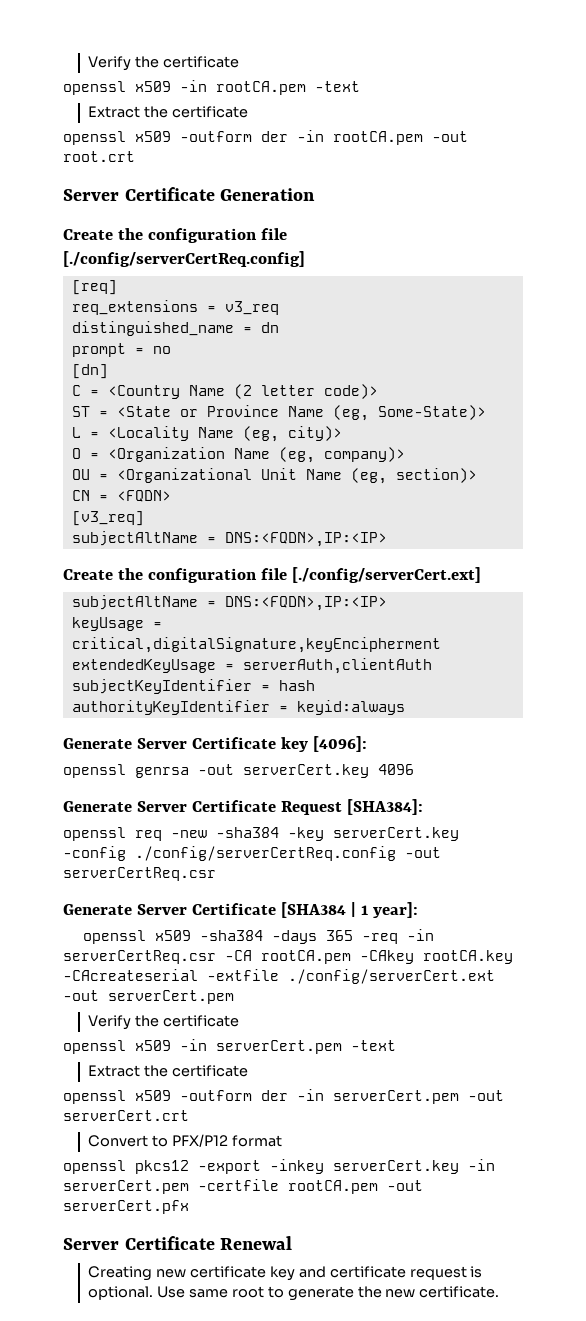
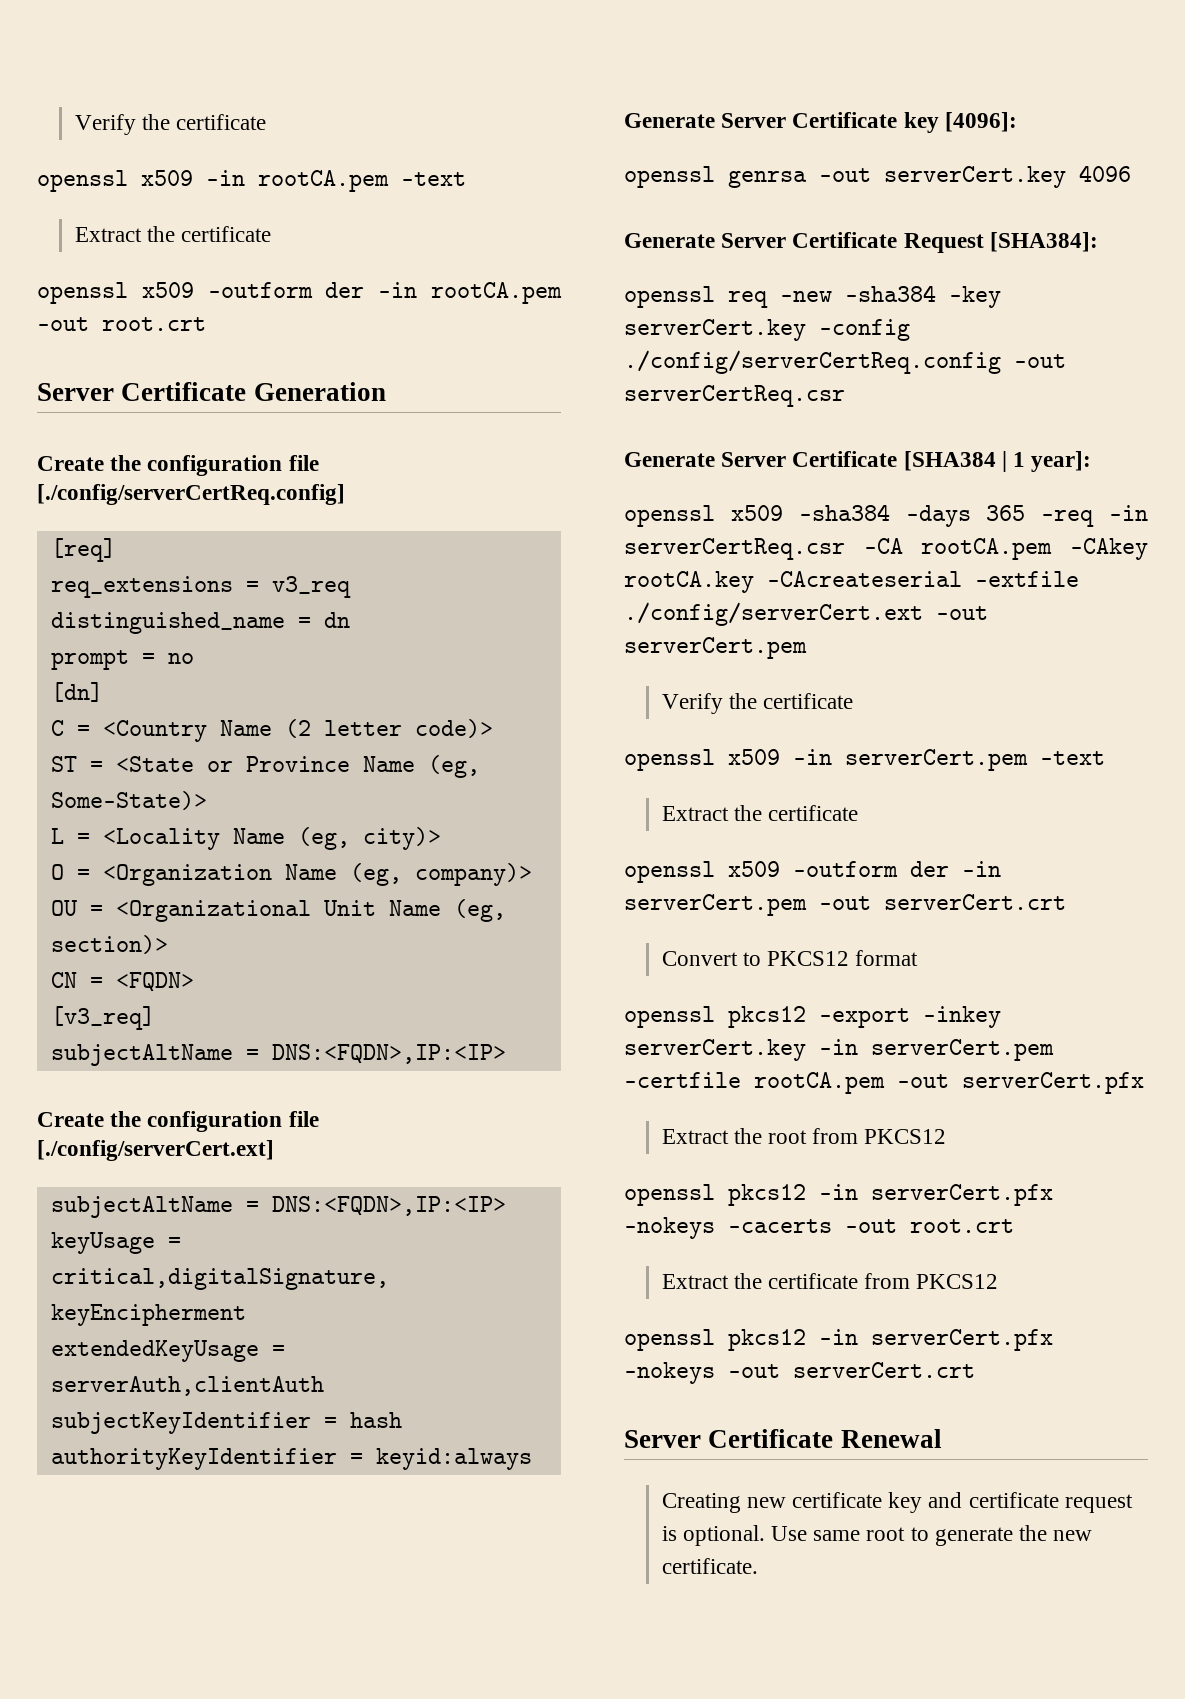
[171,1134,228,1147] PFX/P12 -> [767,951,850,966] PKCS12
(189, 1207) none -> [661,1128,947,1144] [624,1184,1053,1206] [624,1217,1014,1239] [661,1273,999,1289] [624,1329,1053,1351] [624,1362,975,1384] // Extract the root from PKCS12 // openssl pkcs12 -in serverCert.pfx -nokeys -cacerts -out root.crt // Extract the certificate from PKCS12 // openssl pkcs12 -in serverCert.pfx -nokeys -out serverCert.crt

